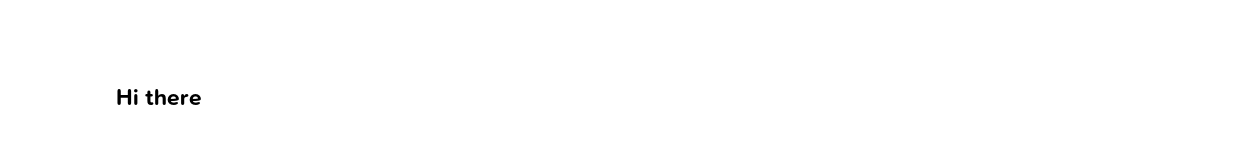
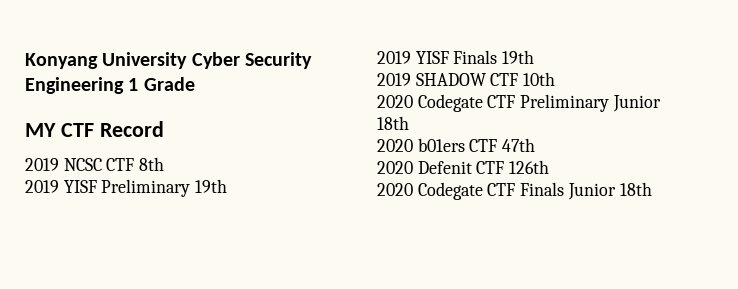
[116,89,203,106] Hi there -> [25,52,313,69] [25,77,195,94] [25,121,164,137] [25,157,165,171] [25,179,228,197] [377,50,535,64] [377,72,556,86] [377,94,661,112] [377,116,409,130] [377,138,536,152] [377,160,550,174] [377,182,652,200] Konyang University Cyber Security Engineering 1 Grade // MY CTF Record // 2019 NCSC CTF 8th // 2019 YISF Preliminary 19th // 2019 YISF Finals 19th // 2019 SHADOW CTF 10th // 2020 Codegate CTF Preliminary Junior 18th // 2020 b01ers CTF 47th // 2020 Defenit CTF 126th // 2020 Codegate CTF Finals Junior 18th

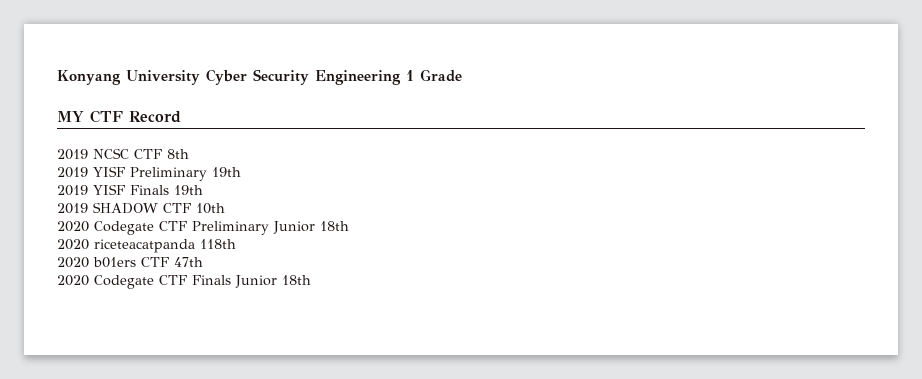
(409, 123) none -> [57,239,236,253] // 2020 riceteacatpanda 118th
[377,160,550,174] // 2020 Defenit CTF 126th -> (203, 262) none

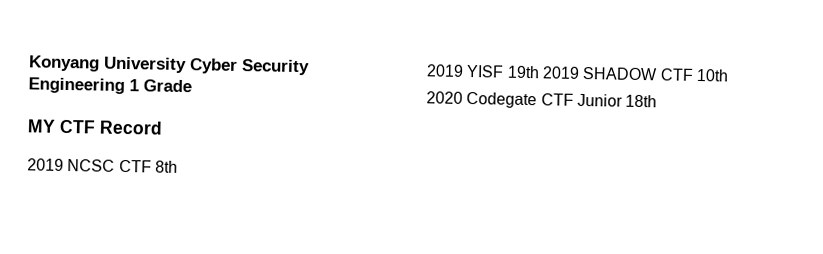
[130,167,241,181] [57,184,203,196] Preliminary 19th // 2019 YISF Finals 19th // -> [506,65,540,79] 19th
[192,221,349,235] [57,239,236,253] [57,257,203,268] [57,275,311,289] Preliminary Junior 18th // 2020 riceteacatpanda 118th // 2020 b01ers CTF 47th // 2020 Codegate CTF Finals Junior 18th -> [576,93,658,108] Junior 18th

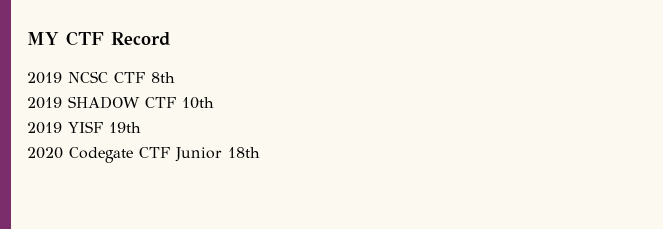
[28,55,310,76] [28,77,192,94] Konyang University Cyber Security Engineering 1 Grade // -> (27, 38) none
[466,64,580,79] YISF 19th 2019 -> (62, 103) none
(729, 75) none -> [27,121,141,134] // 2019 YISF 19th

